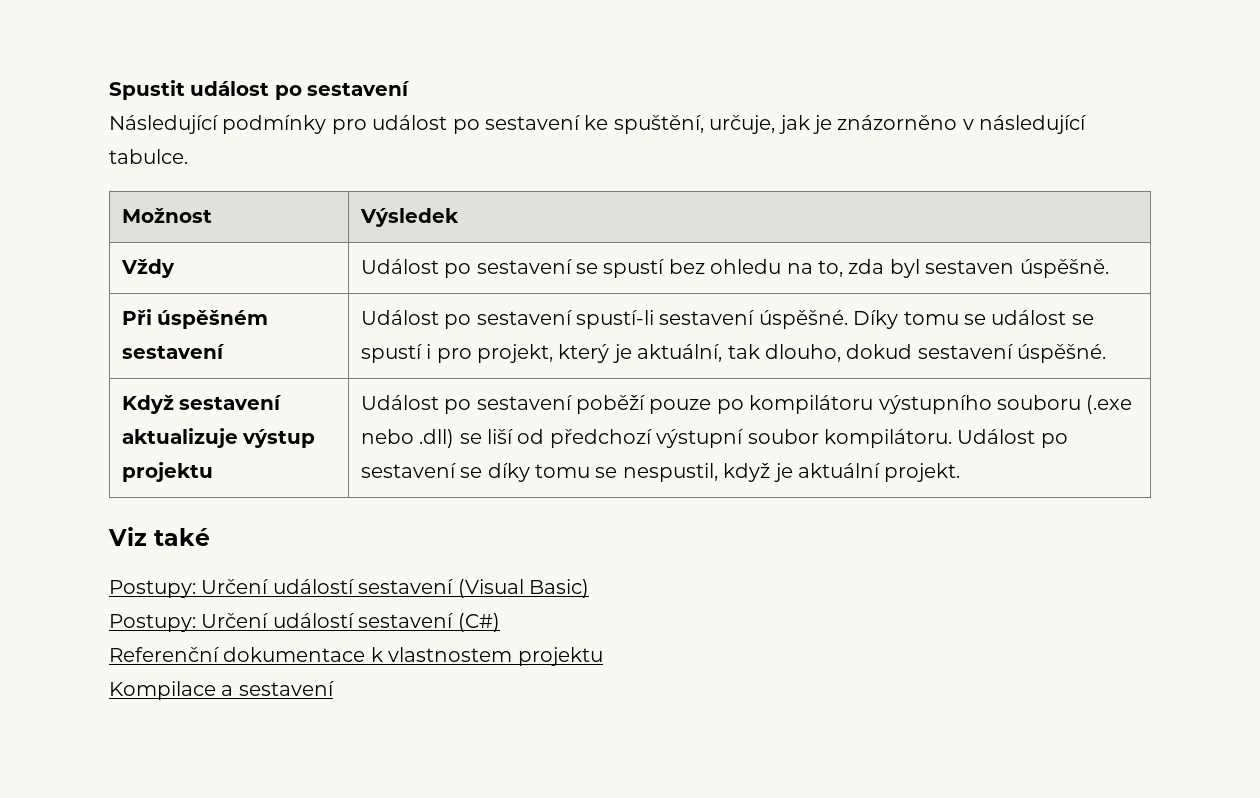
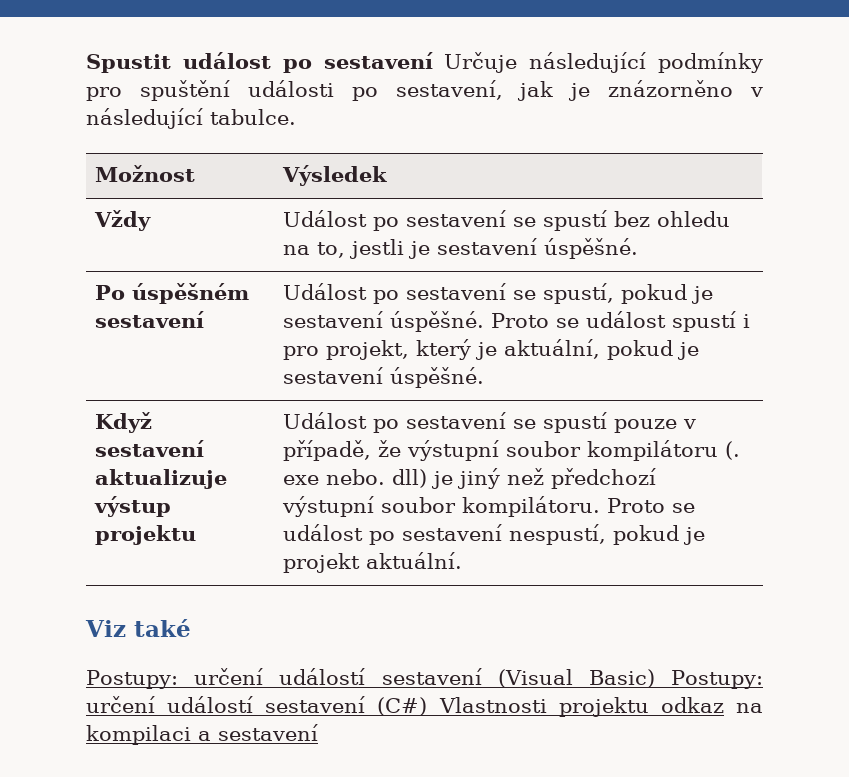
[109,115,776,134] // Následující podmínky pro událost po sestavení ke spuštění, určuje, -> [444,52,763,73] [86,80,503,101] Určuje následující podmínky pro spuštění události po sestavení,
[848,259,1109,278] [121,309,152,325] zda byl sestaven úspěšně. // Při -> [349,238,639,259] [95,285,126,300] jestli je sestavení úspěšné. // Po
[576,310,1094,329] spustí-li sestavení úspěšné. Díky tomu se událost se -> [513,283,714,304] [283,311,667,332] se spustí, pokud je sestavení úspěšné. Proto se událost
[727,344,913,362] tak dlouho, dokud -> [607,340,700,360] pokud je
[576,395,1133,414] [360,429,1068,448] [360,463,961,482] poběží pouze po kompilátoru výstupního souboru (.exe nebo .dll) se liší od předchozí výstupní soubor kompilátoru. Událost po sestavení se díky tomu se nespustil, když je aktuální projekt. -> [513,412,697,433] [283,440,741,461] [283,468,657,489] [282,496,696,517] [283,524,706,545] [283,552,463,573] se spustí pouze v případě, že výstupní soubor kompilátoru (. exe nebo. dll) je jiný než předchozí výstupní soubor kompilátoru. Proto se událost po sestavení nespustí, pokud je projekt aktuální.
[201,579,270,594] Určení -> [194,668,264,685] určení
[109,613,270,632] // Postupy: Určení -> [671,670,764,689] [86,696,155,713] Postupy: určení
[109,647,603,666] [109,681,216,700] // Referenční dokumentace k vlastnostem projektu // Kompilace -> [438,697,763,717] [86,725,191,745] Vlastnosti projektu odkaz na kompilaci

